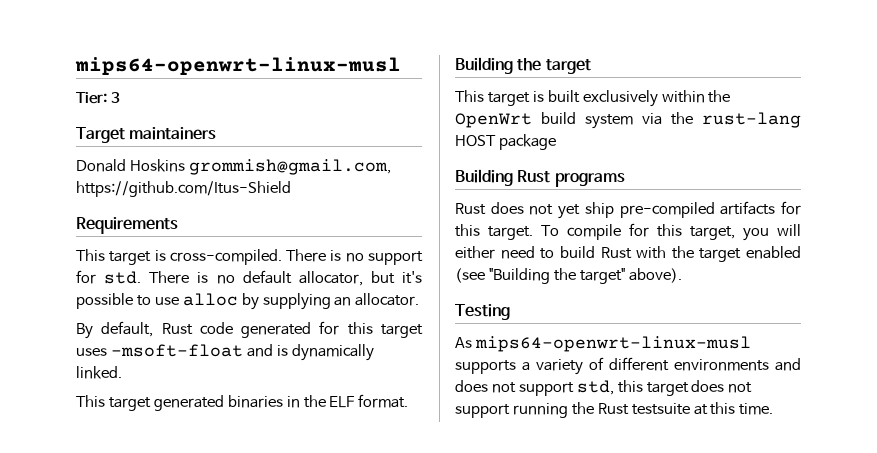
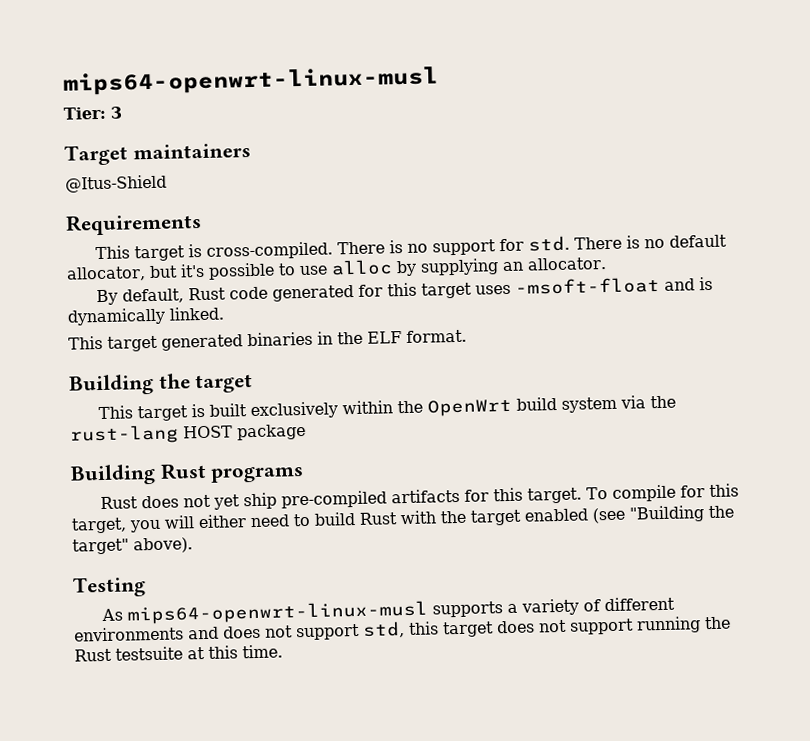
[76,159,391,175] [76,181,291,197] Donald Hoskins grommish@gmail.com, https://github.com/Itus-Shield -> [65,174,167,193] @Itus-Shield

